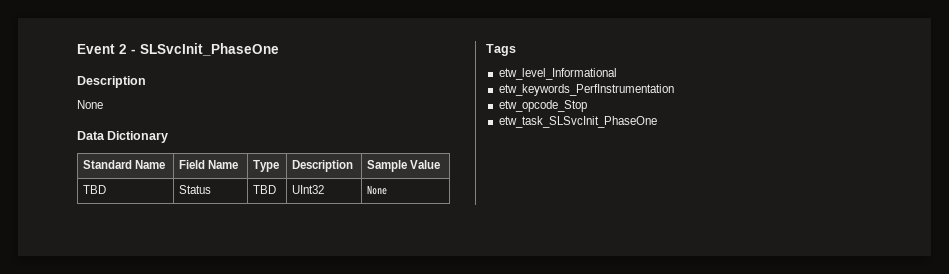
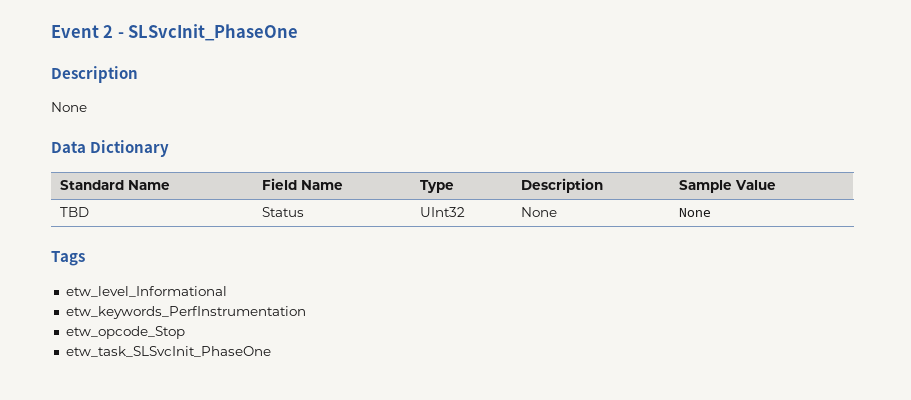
[253,185,277,194] [292,185,325,194] TBD | UInt32 -> [420,207,466,217] [521,207,558,217] UInt32 | None

